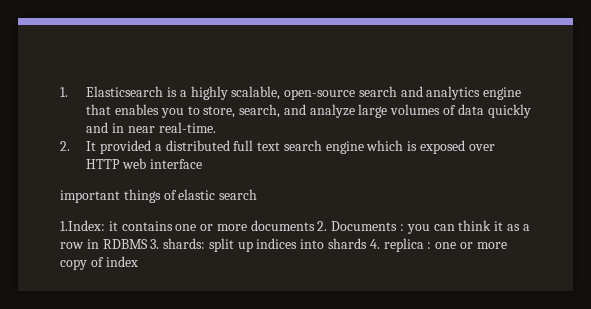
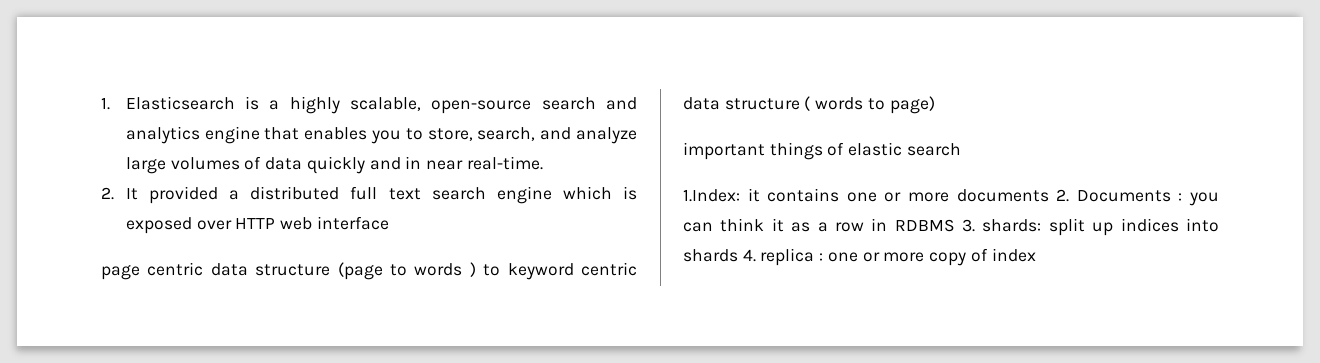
(202, 164) none -> [101,262,637,280] [683,96,935,114] // page centric data structure (page to words ) to keyword centric data structure ( words to page)

